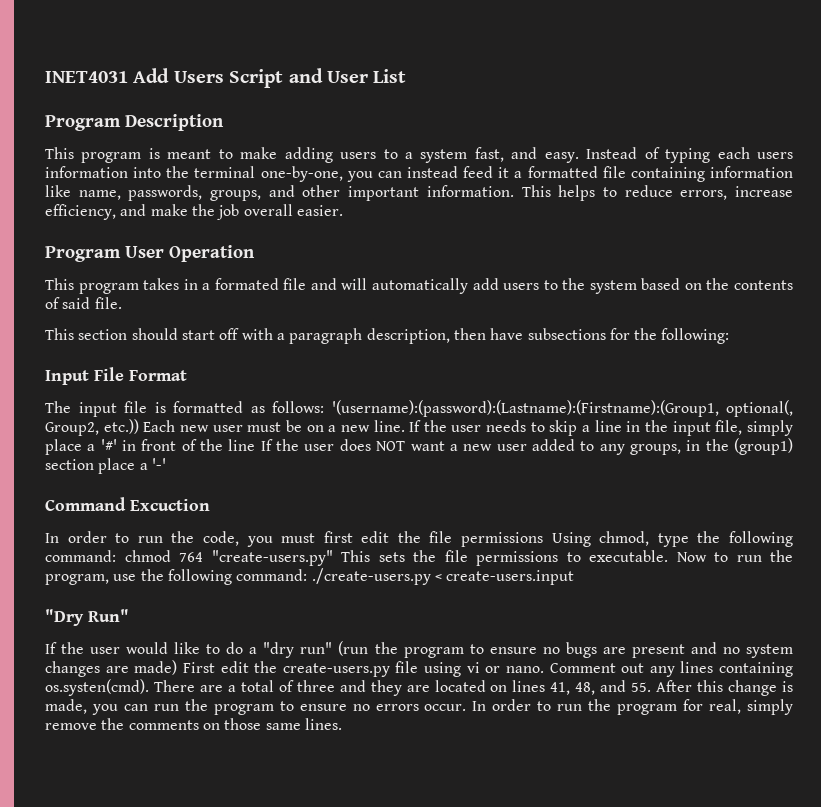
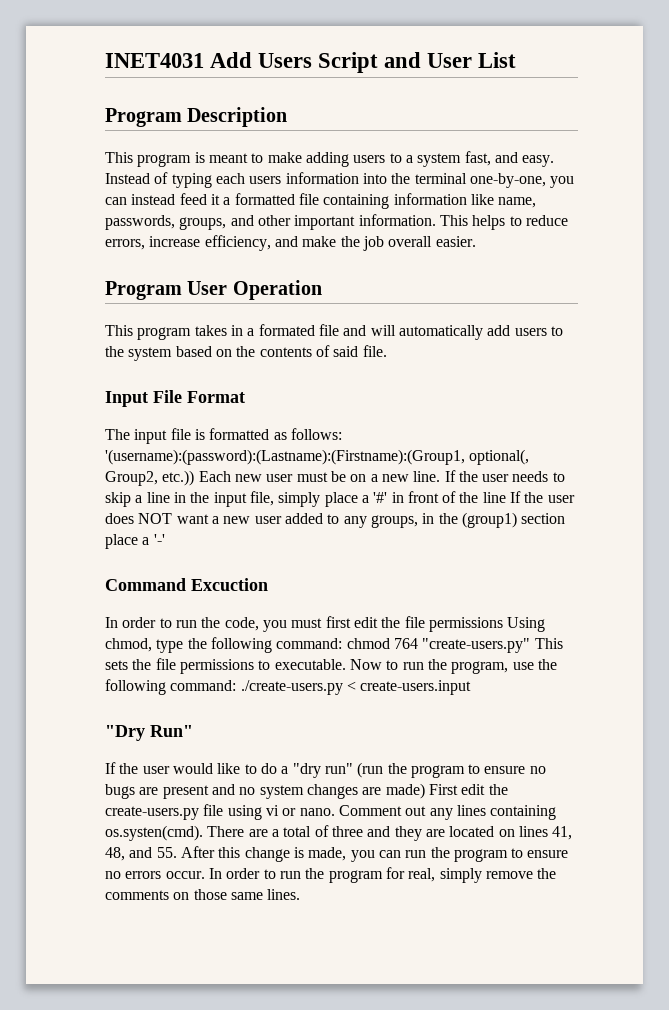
[45,328,730,344] // This section should start off with a paragraph description, then have subsections for the following: -> (387, 351) none

